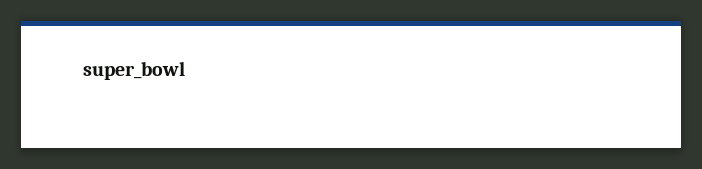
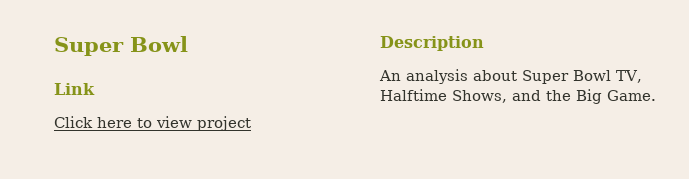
[83,61,185,80] super_bowl -> [54,36,188,56] [54,83,95,95] [54,116,251,131] [380,36,484,51] [379,69,642,84] [380,89,656,104] Super Bowl // Link // Click here to view project // Description // An analysis about Super Bowl TV, Halftime Shows, and the Big Game.

